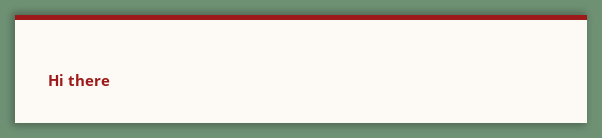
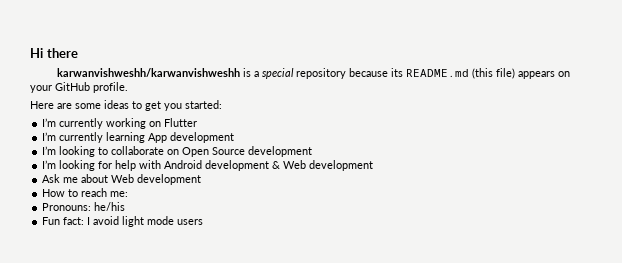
(111, 80) none -> [56,68,570,79] [30,82,128,93] [30,100,222,111] [42,118,198,129] [42,132,235,143] [42,146,313,157] [42,160,374,171] [42,174,202,185] [42,188,129,197] [42,202,126,211] [42,216,204,227] // karwanvishweshh/karwanvishweshh is a special repository because its README.md (this file) appears on your GitHub profile. // Here are some ideas to get you started: // I’m currently working on Flutter // I’m currently learning App development // I’m looking to collaborate on Open Source development // I’m looking for help with Android development & Web development // Ask me about Web development // How to reach me: // Pronouns: he/his // Fun fact: I avoid light mode users

